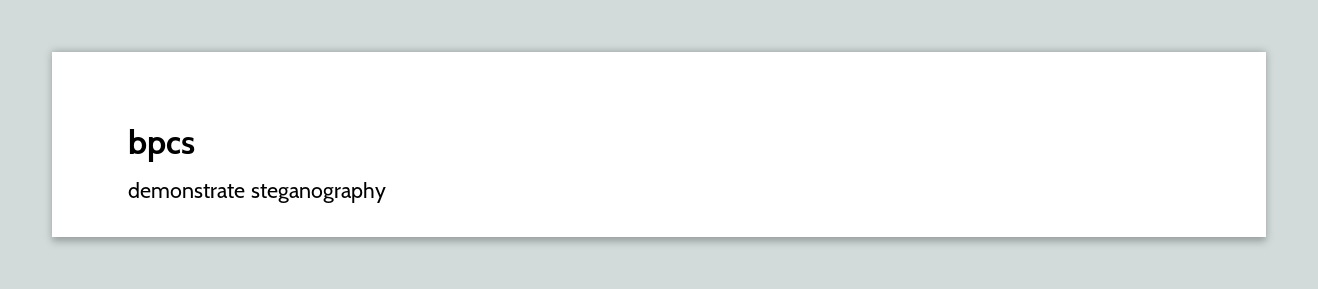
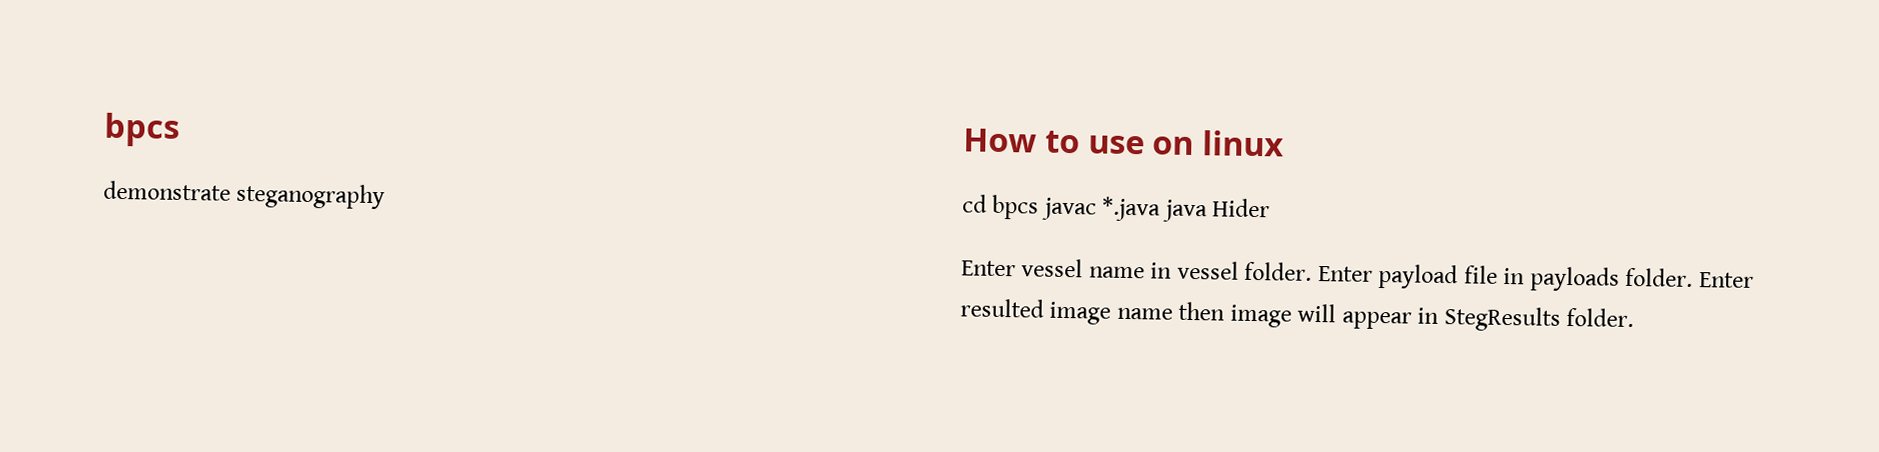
(386, 192) none -> [963,128,1285,157] [962,194,1271,223] [961,258,1754,292] [960,298,1635,332] // How to use on linux // cd bpcs javac *.java java Hider // Enter vessel name in vessel folder. Enter payload file in payloads folder. Enter resulted image name then image will appear in StegResults folder.

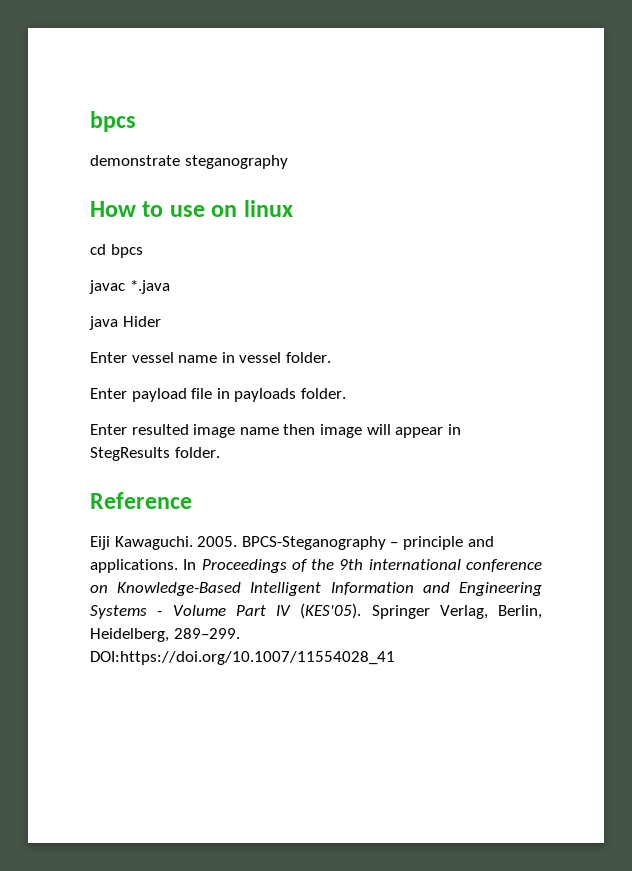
(1040, 207) none -> (143, 251) //
(1162, 209) none -> (170, 287) //
(1313, 271) none -> (331, 357) //
(1694, 277) none -> (346, 393) //
(1635, 317) none -> [90,492,192,509] [90,536,494,550] [90,559,542,573] [90,582,542,596] [90,603,542,619] [90,628,240,642] [90,651,395,665] // Reference // Eiji Kawaguchi. 2005. BPCS-Steganography – principle and applications. In Proceedings of the 9th international conference on Knowledge-Based Intelligent Information and Engineering Systems - Volume Part IV (KES'05). Springer Verlag, Berlin, Heidelberg, 289–299. DOI:https://doi.org/10.1007/11554028_41

